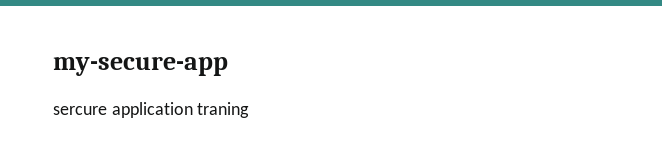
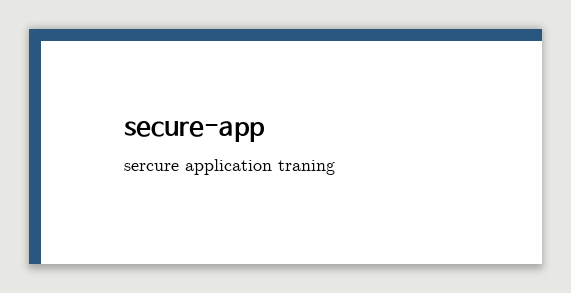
[53,56,228,76] my-secure-app -> [124,121,264,142] secure-app

